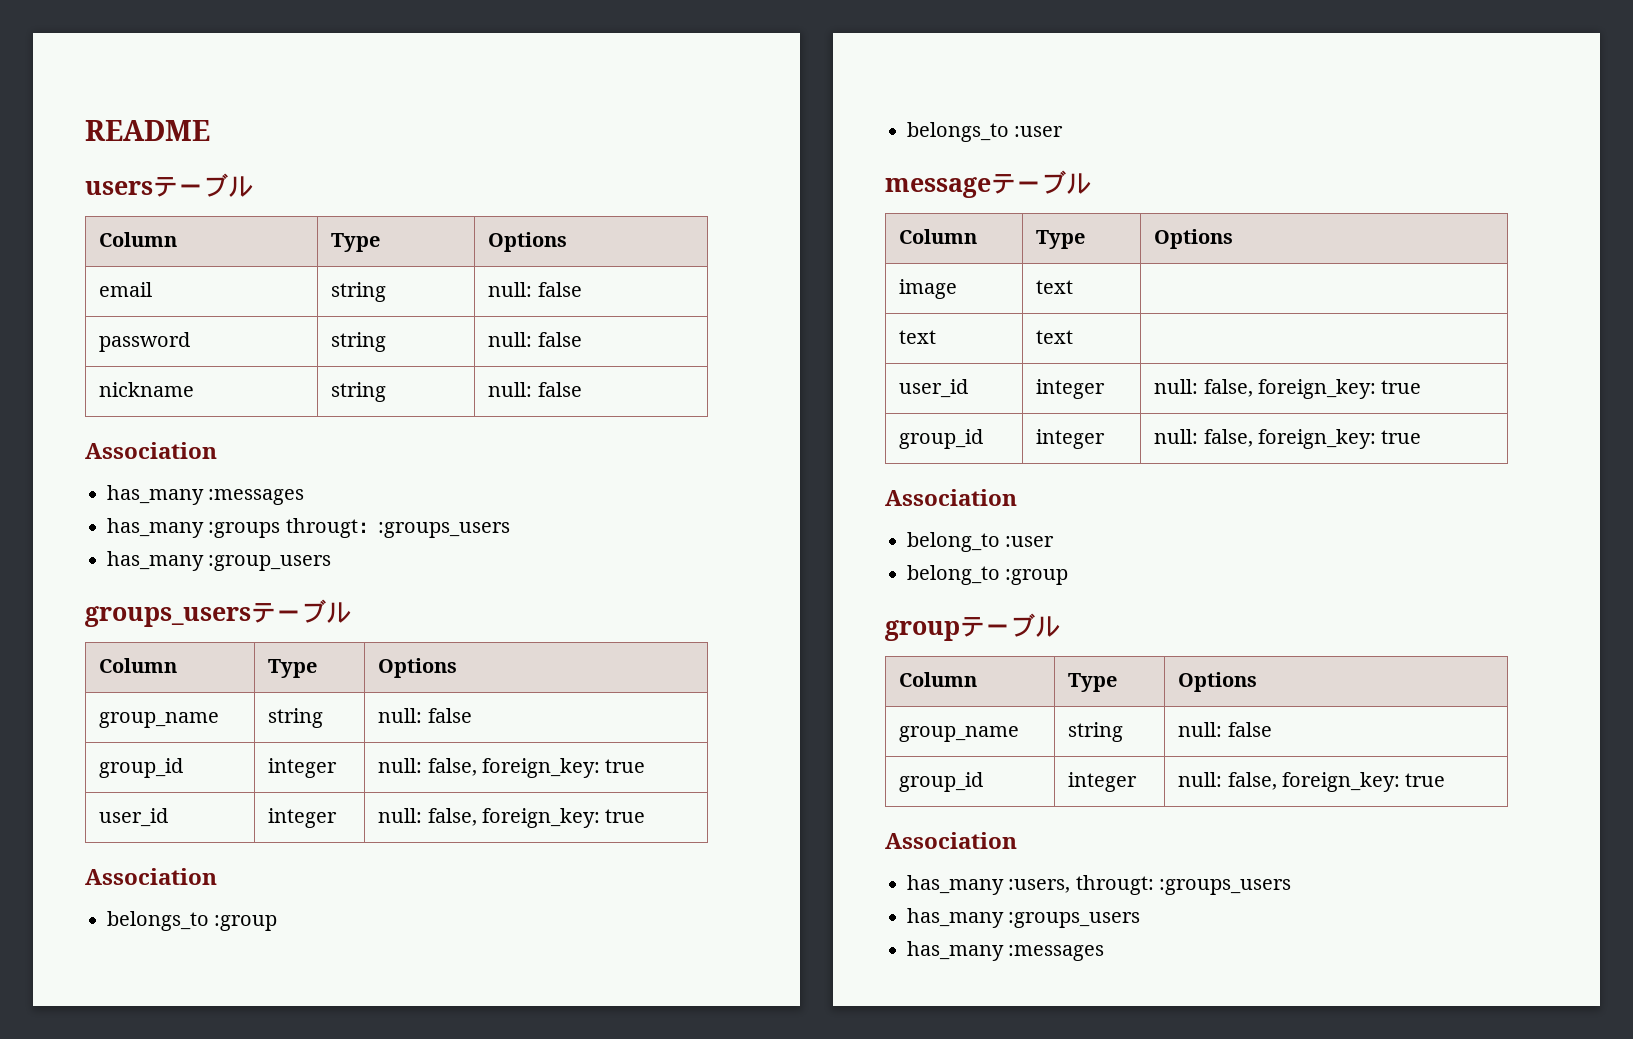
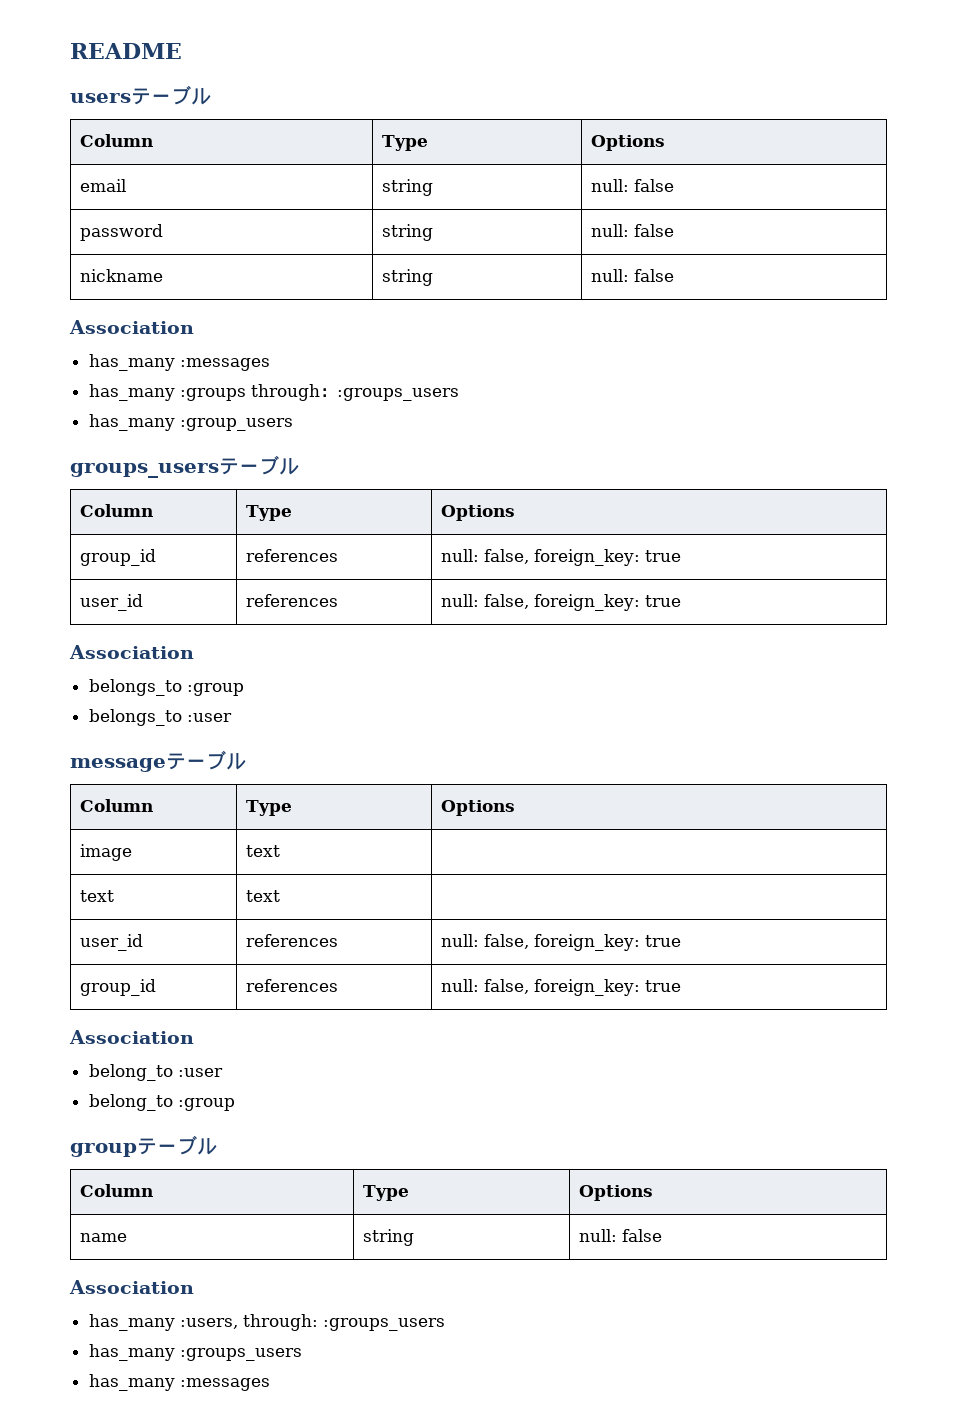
[285,518,358,538] througt -> [250,384,320,401] through
[99,712,220,728] [268,708,324,728] [378,708,472,723] [99,758,184,778] [268,758,338,778] // group_name | string | null: false // group_id | integer -> [79,549,156,566] [245,549,338,562] // group_id | references
[268,808,338,828] integer -> [245,594,338,607] references
[1036,379,1106,399] integer -> [245,934,338,947] references
[1036,429,1106,449] integer -> [245,979,338,992] references
[899,726,1020,742] [1068,722,1124,742] [1178,722,1272,737] [899,772,984,792] [1068,772,1138,792] [1178,772,1446,792] group_name | string | null: false // group_id | integer | null: false, foreign_key: true -> [79,1233,127,1242] [362,1229,414,1246] [578,1229,662,1242] name | string | null: false
[1075,875,1154,895] througt: -> [242,1314,318,1331] through:

